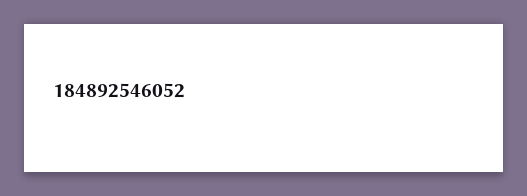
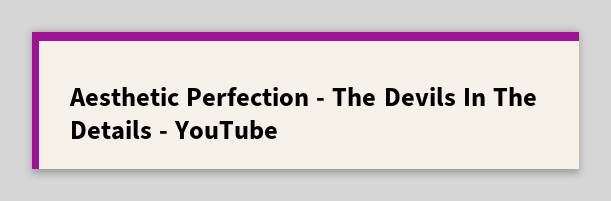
[53,83,185,98] 184892546052 -> [69,87,537,106] [70,120,279,140] Aesthetic Perfection - The Devils In The Details - YouTube

